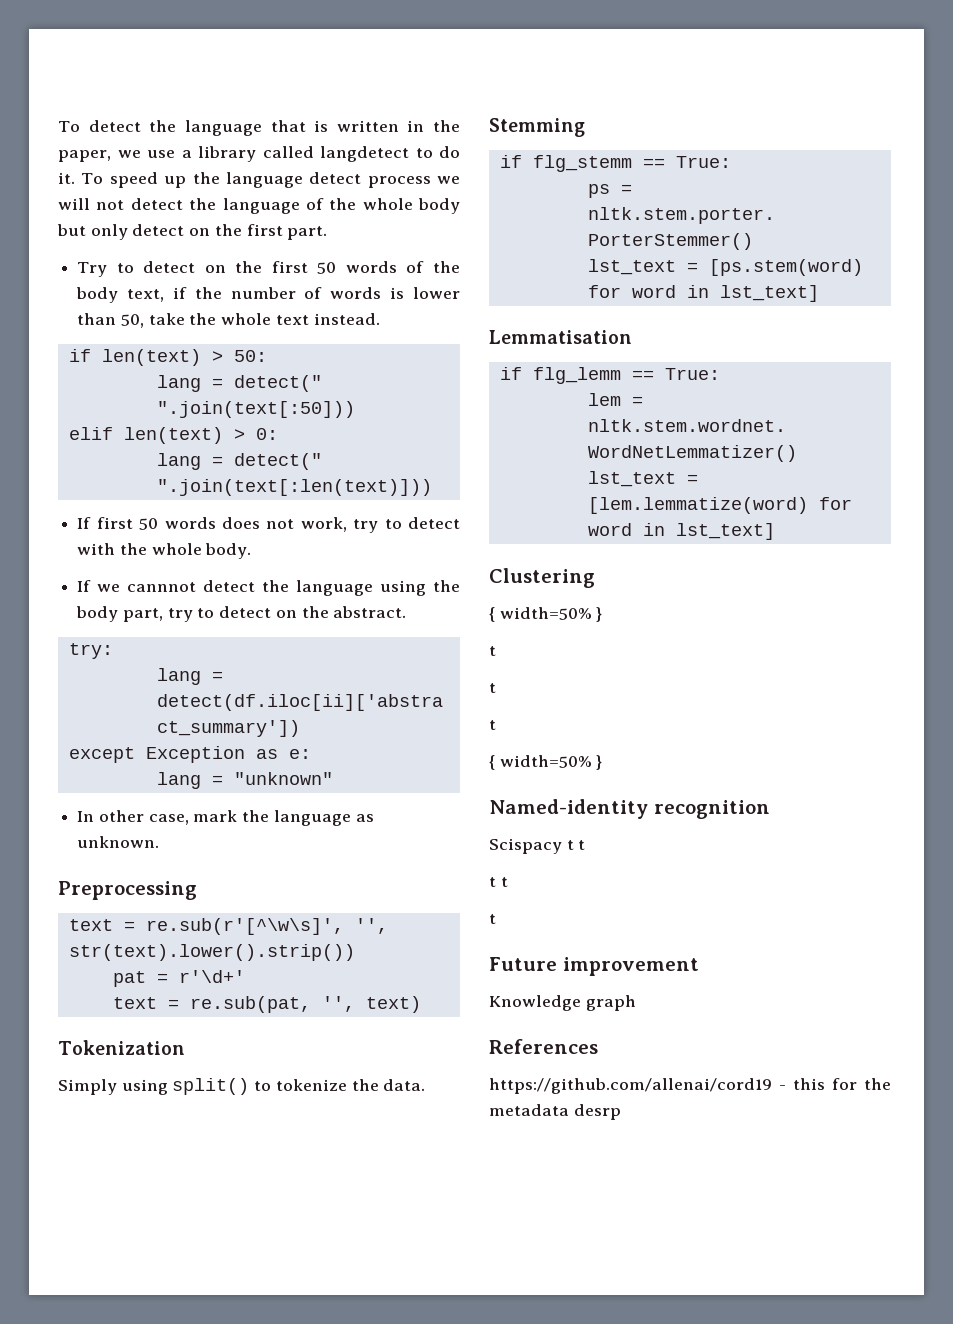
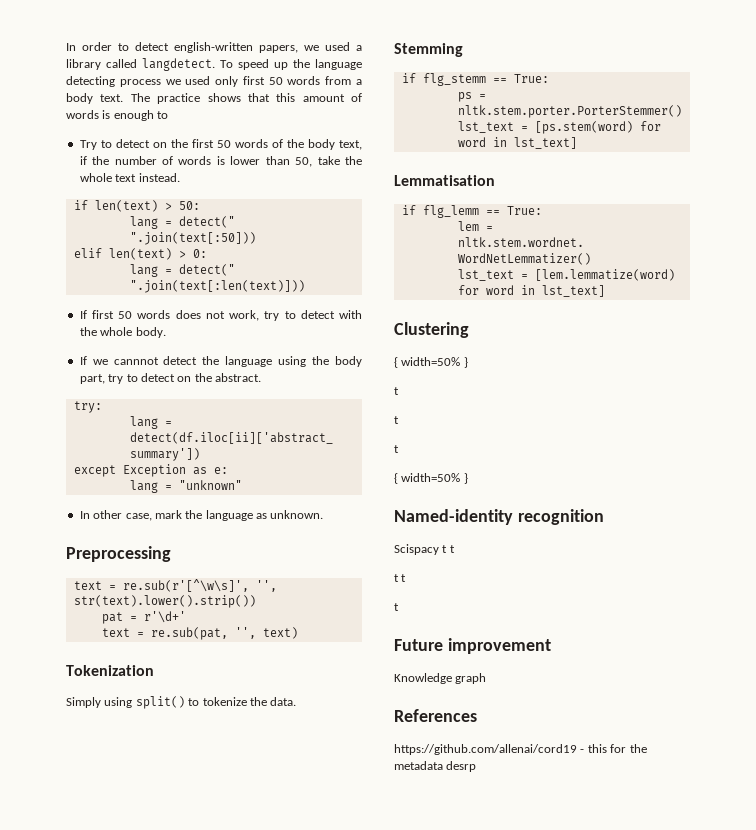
[58,120,460,136] [58,146,460,162] [58,172,75,184] To detect the language that is written in the paper, we use a library called langdetect to do it. -> [66,42,362,53] [66,58,215,71] In order to detect english-written papers, we used a library called langdetect.
[309,172,362,184] detect -> [66,76,115,87] detecting
[58,198,460,214] [57,224,328,240] will not detect the language of the whole body but only detect on the first part. -> [185,76,362,87] [66,93,362,104] [66,110,169,121] used only first 50 words from a body text. The practice shows that this amount of words is enough to

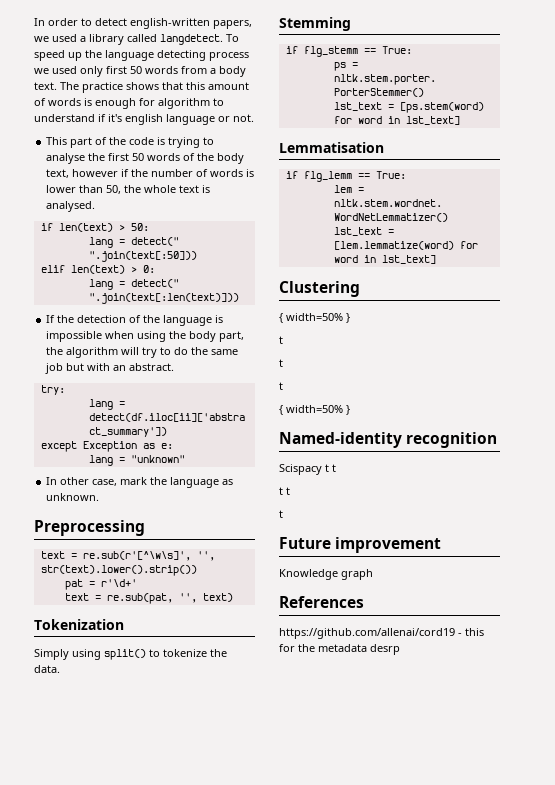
[157,111,169,119] [79,139,167,150] to // Try to detect on -> [139,98,224,109] [34,114,254,125] [46,137,215,148] [46,153,86,164] for algorithm to understand if it's english language or not. // This part of the code is trying to analyse
(362, 145) none -> [72,169,119,177] however
[317,156,340,165] take -> (122, 189) none
[138,173,180,182] instead. -> [202,185,211,193] [46,201,96,212] is analysed.
[91,310,362,321] [79,327,166,338] [79,356,362,367] [79,373,212,384] first 50 words does not work, try to detect with the whole body. // If we cannnot detect the language using the body part, try to detect on the -> [57,315,224,326] [46,331,245,342] [46,347,239,358] [45,363,127,374] the detection of the language is impossible when using the body part, the algorithm will try to do the same job but with an

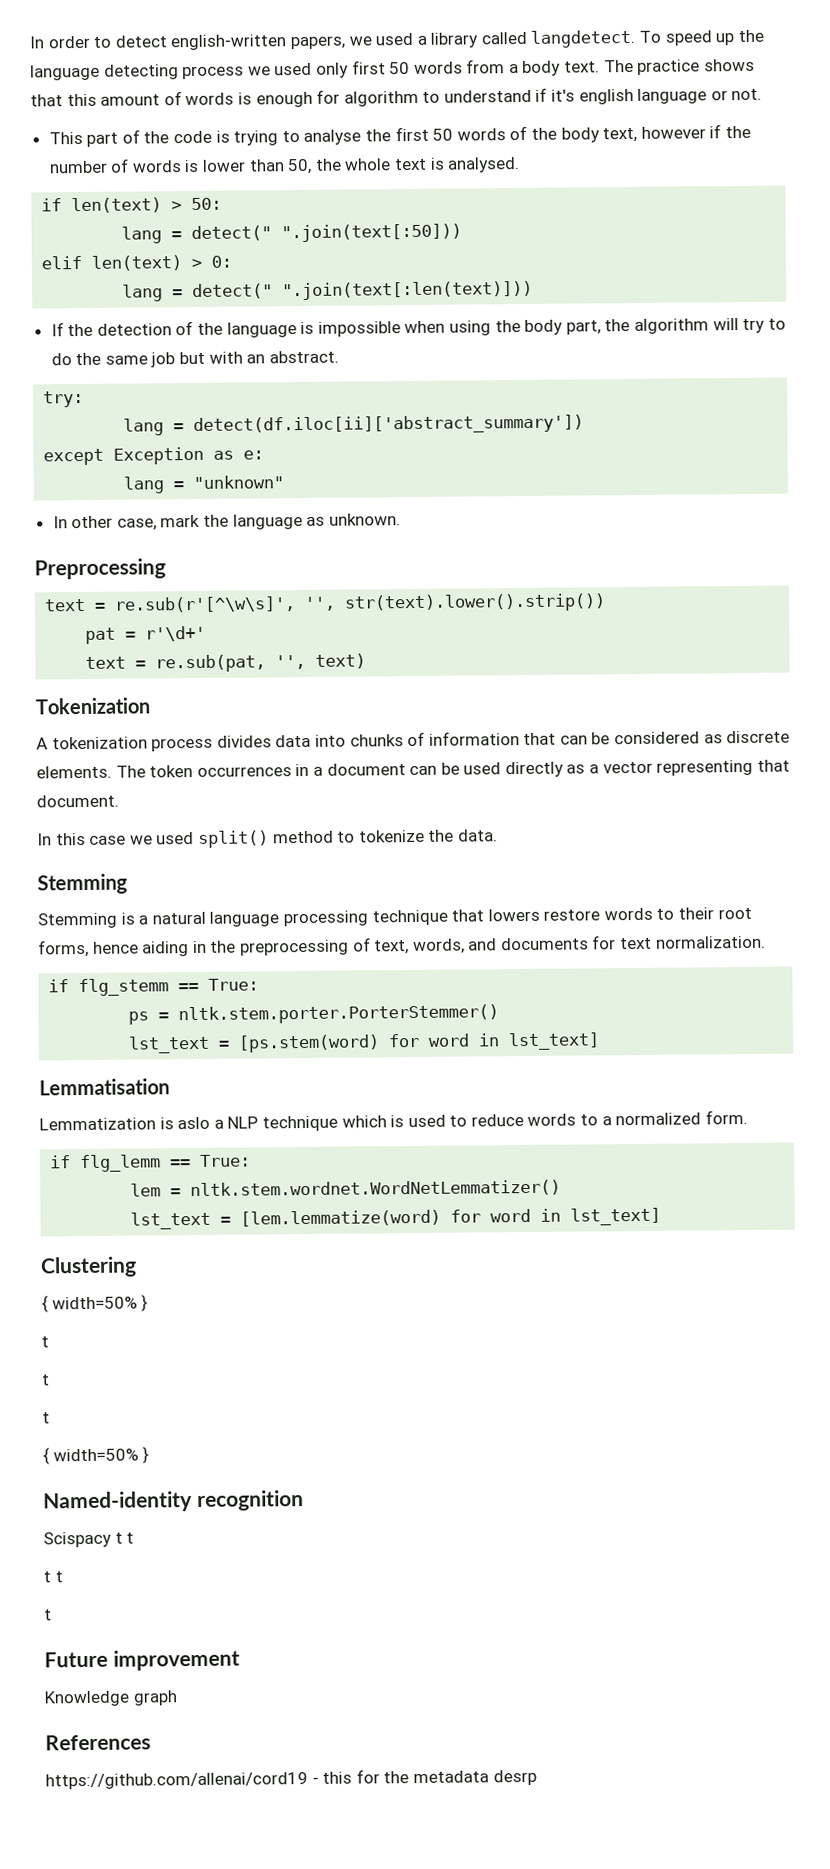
[34,649,146,660] Simply using split() -> [36,730,791,752] [36,759,790,779] [36,794,119,808] [37,830,334,848] A tokenization process divides data into chunks of information that can be considered as discrete elements. The token occurrences in a document can be used directly as a vector representing that document. // In this case we used split() method
(351, 24) none -> [37,907,752,929] [38,935,766,958] // Stemming is a natural language processing technique that lowers restore words to their root forms, hence aiding in the preprocessing of text, words, and documents for text normalization.
(384, 147) none -> [39,1109,748,1132] // Lemmatization is aslo a NLP technique which is used to reduce words to a normalized form.

